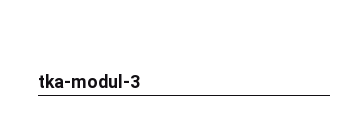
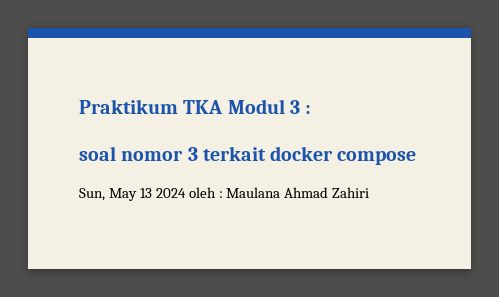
[38,74,140,88] tka-modul-3 -> [79,99,312,114] [79,146,417,165] [79,187,370,201] Praktikum TKA Modul 3 : // soal nomor 3 terkait docker compose // Sun, May 13 2024 oleh : Maulana Ahmad Zahiri

